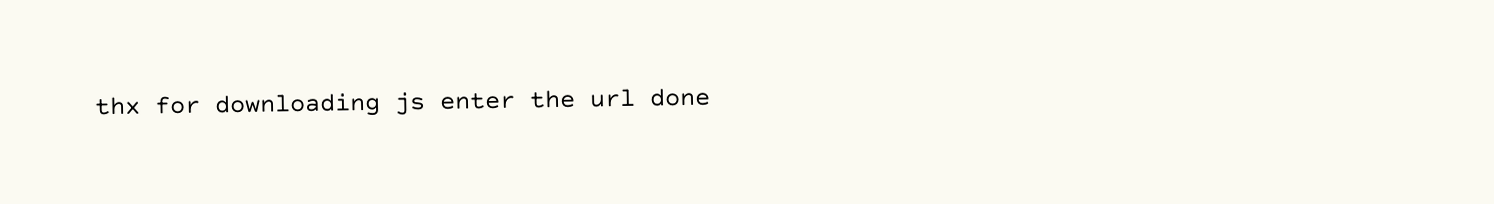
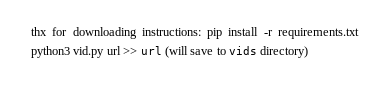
[394,87,711,116] js enter the url done -> [141,27,359,39] [31,46,309,58] instructions: pip install -r requirements.txt python3 vid.py url >> url (will save to vids directory)

